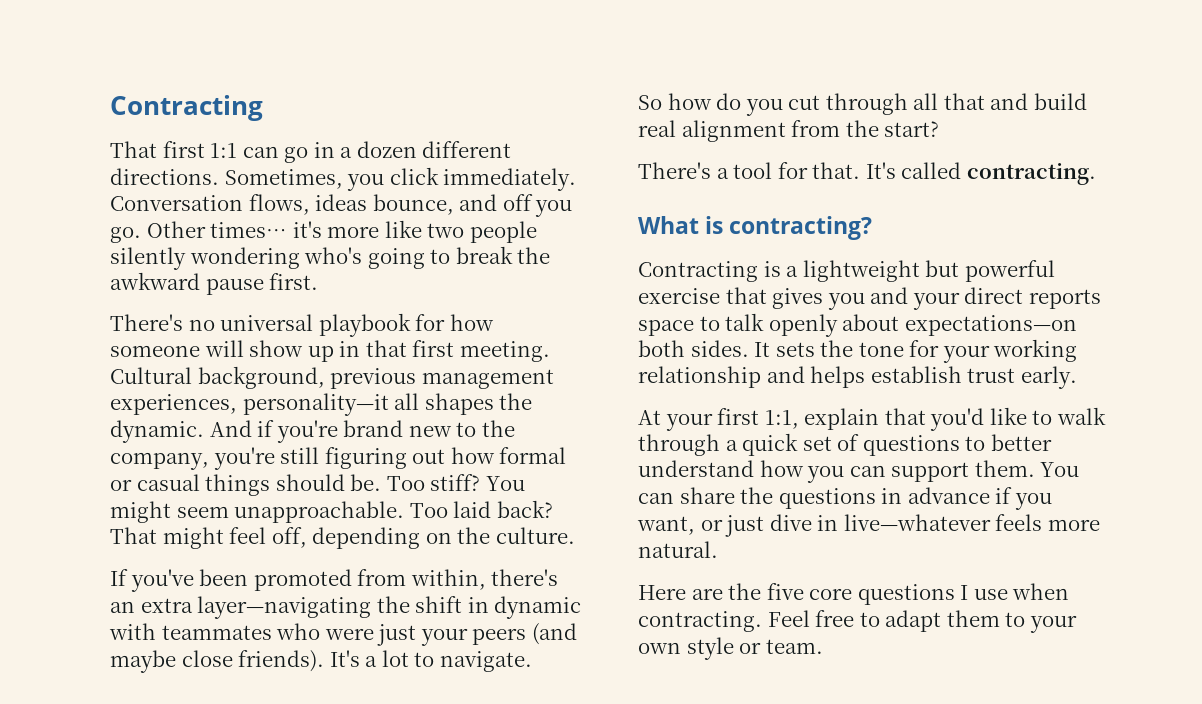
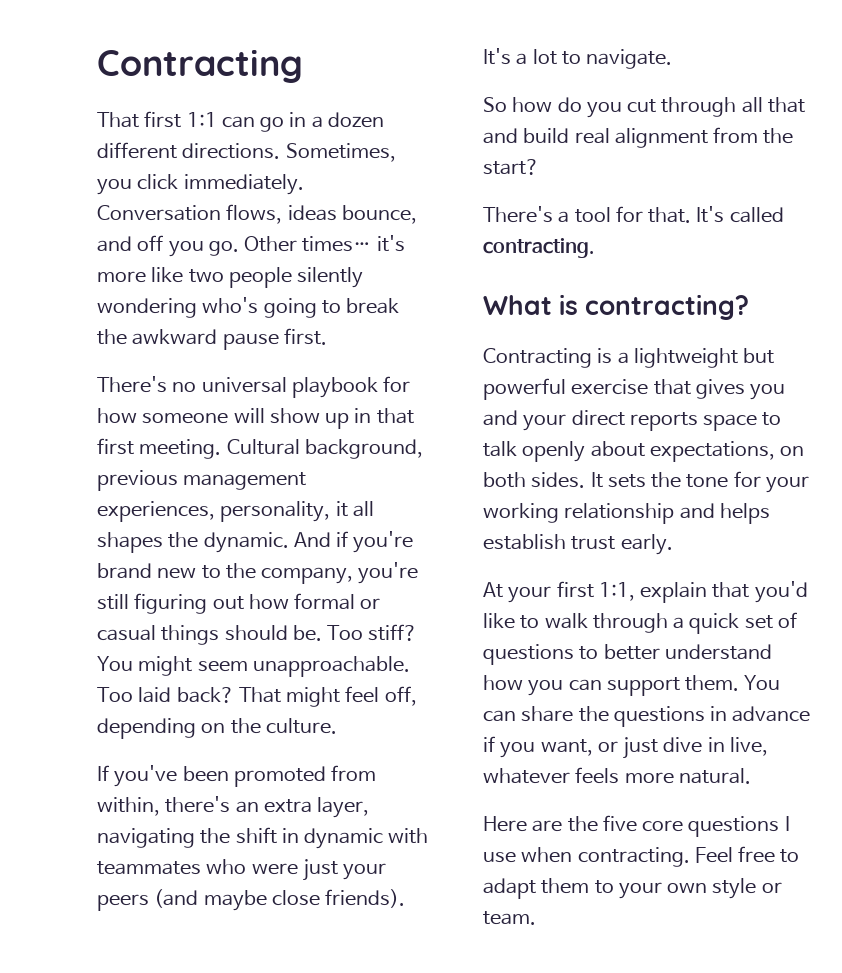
[242,393,389,416] personality—it -> [220,501,348,522] personality, it
[197,596,372,619] layer—navigating -> [317,797,370,818] [97,828,195,848] layer, navigating
[904,315,1077,336] expectations—on -> [649,441,805,462] expectations, on
[843,514,991,531] live—whatever -> [729,737,768,756] [483,768,570,784] live, whatever

